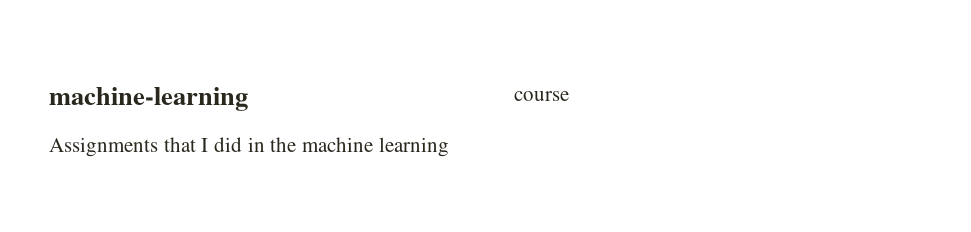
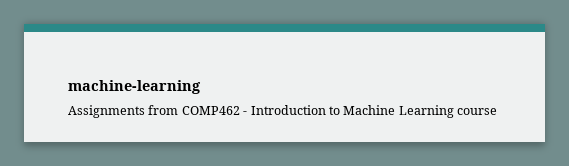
[163,137,449,157] that I did in the machine learning -> [148,105,454,118] from COMP462 - Introduction to Machine Learning

